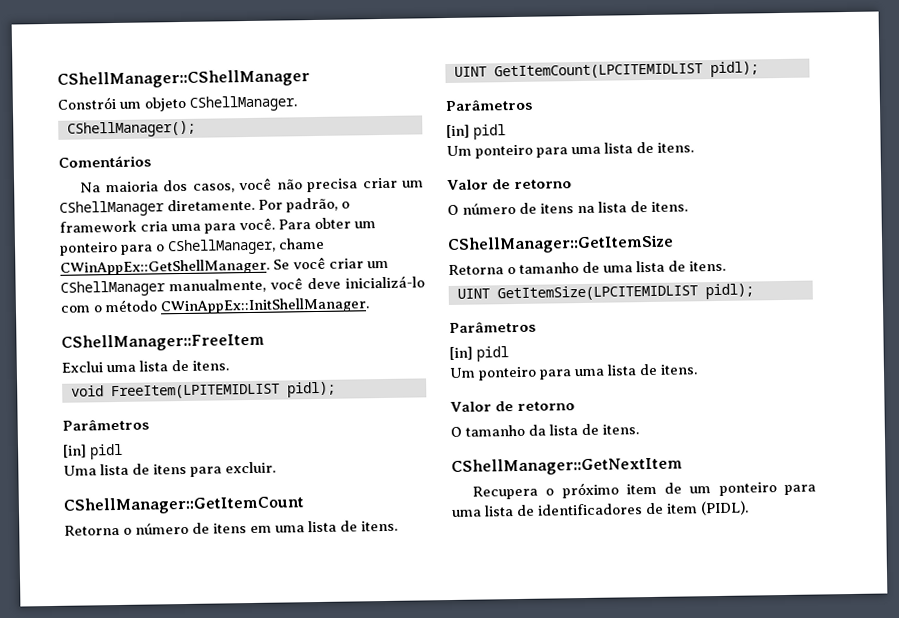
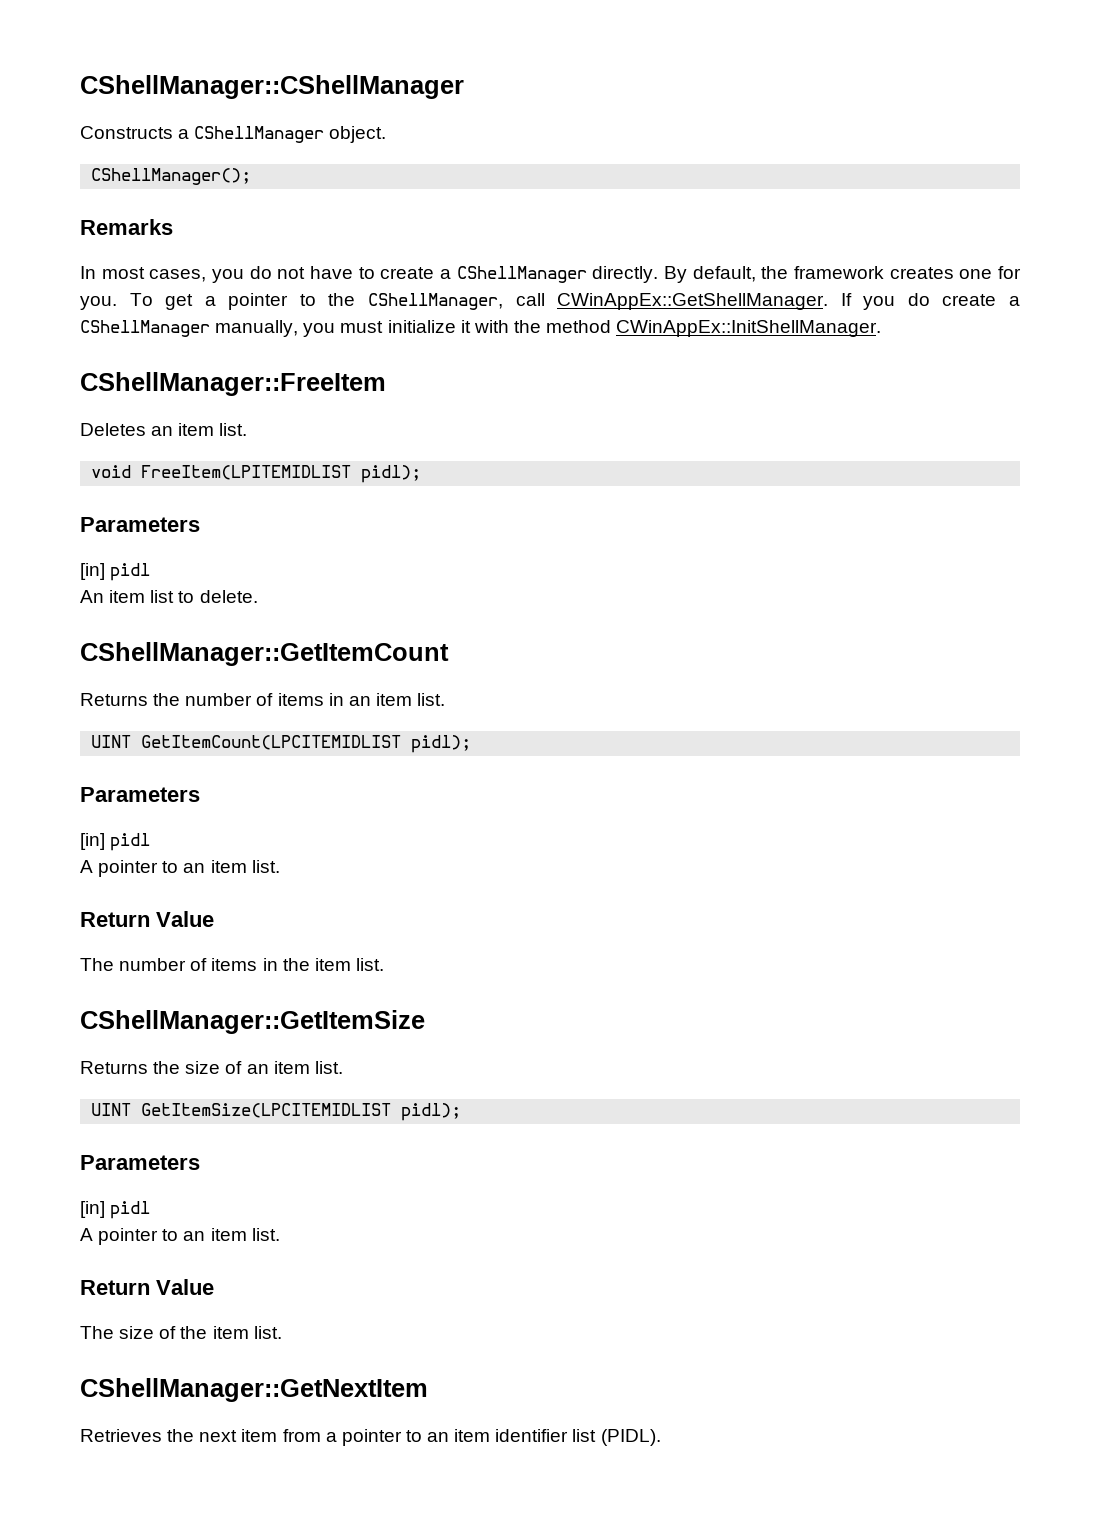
[57,95,297,112] [66,120,196,138] [58,155,151,168] [80,177,425,193] [59,197,350,217] [59,217,376,234] [59,237,325,256] [60,256,389,276] [60,275,425,297] [60,297,370,315] [61,332,265,352] [61,359,229,373] Constrói um objeto CShellManager. // CShellManager(); // Comentários // Na maioria dos casos, você não precisa criar um CShellManager diretamente. Por padrão, o framework cria uma para você. Para obter um ponteiro para o CShellManager, chame CWinAppEx::GetShellManager. Se você criar um CShellManager manualmente, você deve inicializá-lo com o método CWinAppEx::InitShellManager. // CShellManager::FreeItem // Exclui uma lista de itens. -> [80,126,387,143] [91,168,252,185] [80,219,173,235] [80,266,1021,283] [80,293,1020,310] [80,320,882,337] [80,372,386,396] [80,423,248,436] Constructs a CShellManager object. // CShellManager(); // Remarks // In most cases, you do not have to create a CShellManager directly. By default, the framework creates one for you. To get a pointer to the CShellManager, call CWinAppEx::GetShellManager. If you do create a CShellManager manually, you must initialize it with the method CWinAppEx::InitShellManager. // CShellManager::FreeItem // Deletes an item list.
[62,418,149,431] [62,443,123,460] [63,461,276,477] [63,495,305,515] [64,520,398,536] Parâmetros // [in] pidl // Uma lista de itens para excluir. // CShellManager::GetItemCount // Retorna o número de itens em uma lista de itens. -> [80,517,200,532] [80,563,151,581] [80,590,258,603] [80,642,449,666] [80,693,446,706] Parameters // [in] pidl // An item list to delete. // CShellManager::GetItemCount // Returns the number of items in an item list.
[445,98,533,112] [446,124,506,140] [446,141,694,159] [447,179,573,191] [447,201,688,216] [447,234,674,255] [448,260,726,276] Parâmetros // [in] pidl // Um ponteiro para uma lista de itens. // Valor de retorno // O número de itens na lista de itens. // CShellManager::GetItemSize // Retorna o tamanho de uma lista de itens. -> [80,787,200,802] [80,833,151,851] [80,860,280,877] [80,911,214,927] [80,958,384,971] [80,1010,425,1034] [80,1061,343,1074] Parameters // [in] pidl // A pointer to an item list. // Return Value // The number of items in the item list. // CShellManager::GetItemSize // Returns the size of an item list.
[449,320,536,334] [449,346,509,362] [449,363,698,381] [450,401,576,412] [450,423,639,437] [451,456,683,476] [472,482,816,500] [452,502,698,517] Parâmetros // [in] pidl // Um ponteiro para uma lista de itens. // Valor de retorno // O tamanho da lista de itens. // CShellManager::GetNextItem // Recupera o próximo item de um ponteiro para uma lista de identificadores de item -> [80,1155,200,1170] [80,1201,151,1219] [80,1228,280,1245] [80,1279,214,1295] [80,1326,282,1339] [80,1378,428,1402] [80,1429,597,1446] Parameters // [in] pidl // A pointer to an item list. // Return Value // The size of the item list. // CShellManager::GetNextItem // Retrieves the next item from a pointer to an item identifier list

